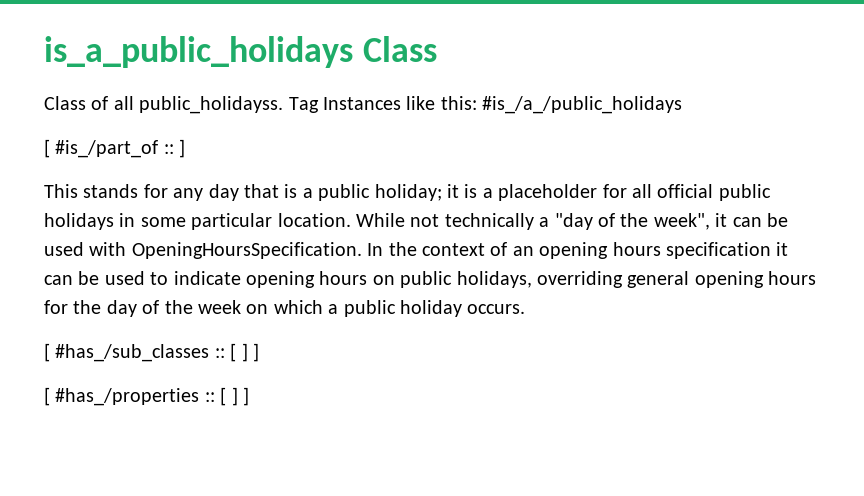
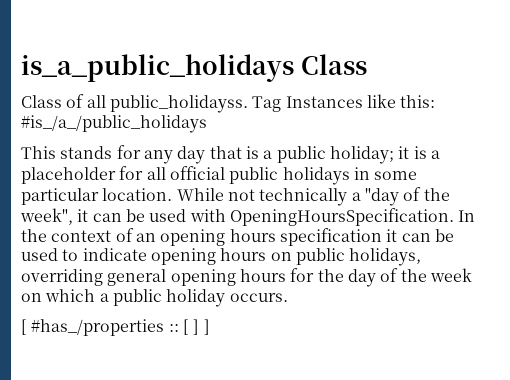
[44,139,186,158] // [ #is_/part_of :: ] -> (207, 124) none
[44,343,259,362] // [ #has_/sub_classes :: [ ] ] -> (288, 297) none

